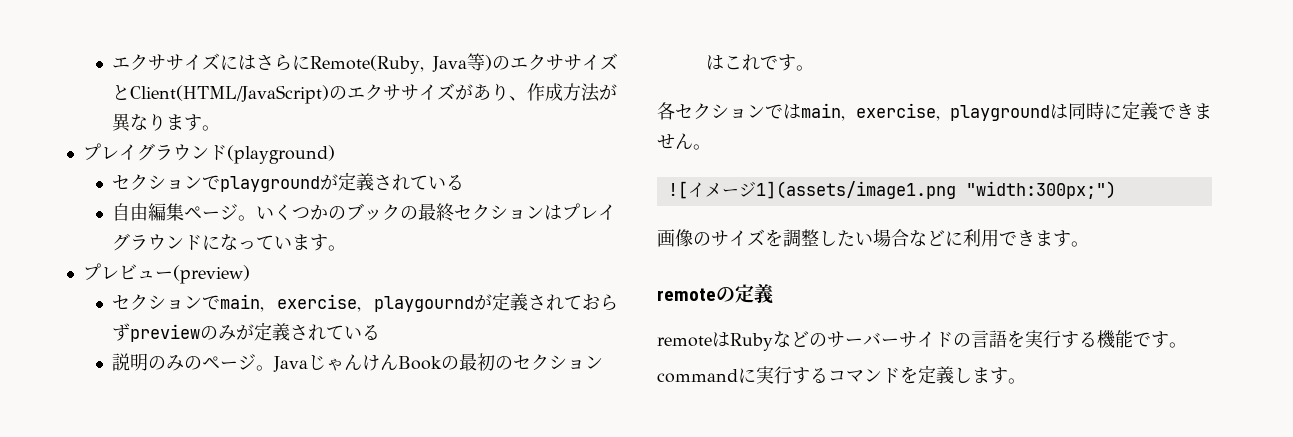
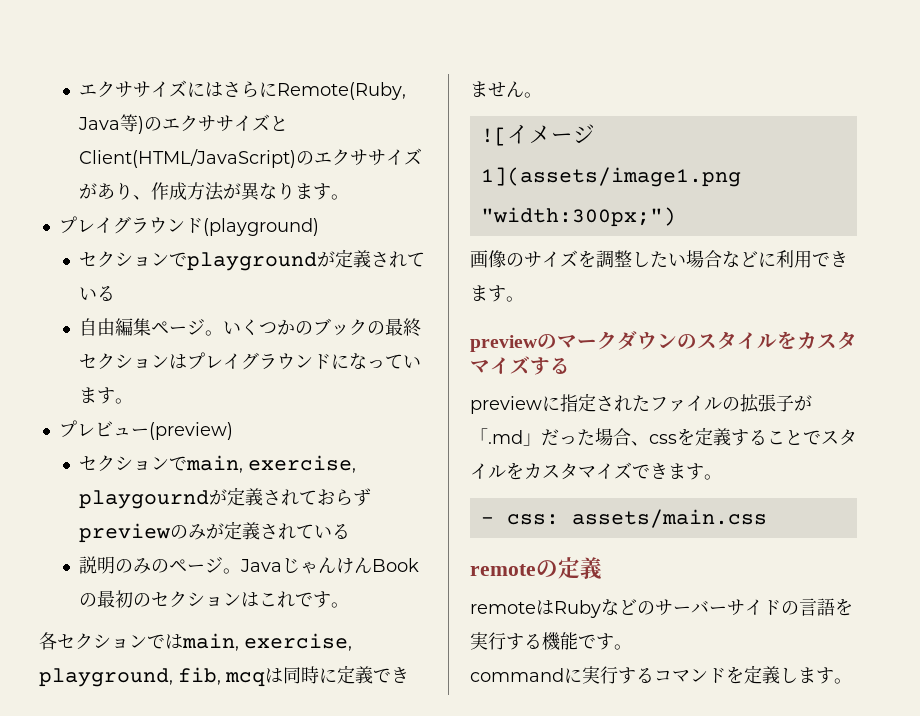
[950,105,1050,121] playground -> [39,667,265,687] playground, fib, mcq
(1089, 244) none -> [470,331,857,352] [470,356,570,375] [470,393,812,414] [470,427,857,446] [470,462,722,480] [480,509,767,528] // previewのマークダウンのスタイルをカスタマイズする // previewに指定されたファイルの拡張子が「.md」だった場合、cssを定義することでスタイルをカスタマイズできます。 // - css: assets/main.css

